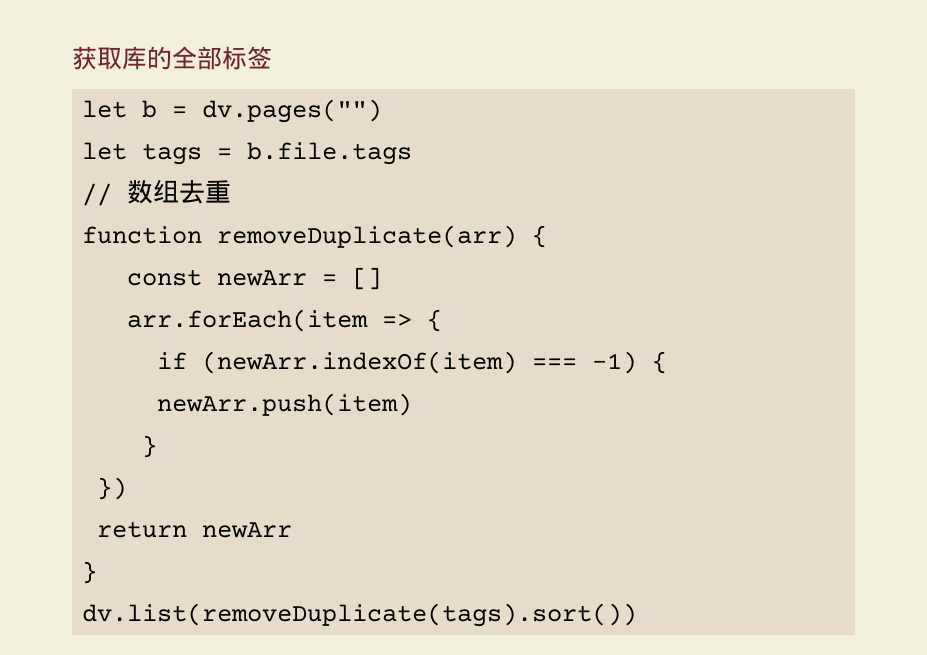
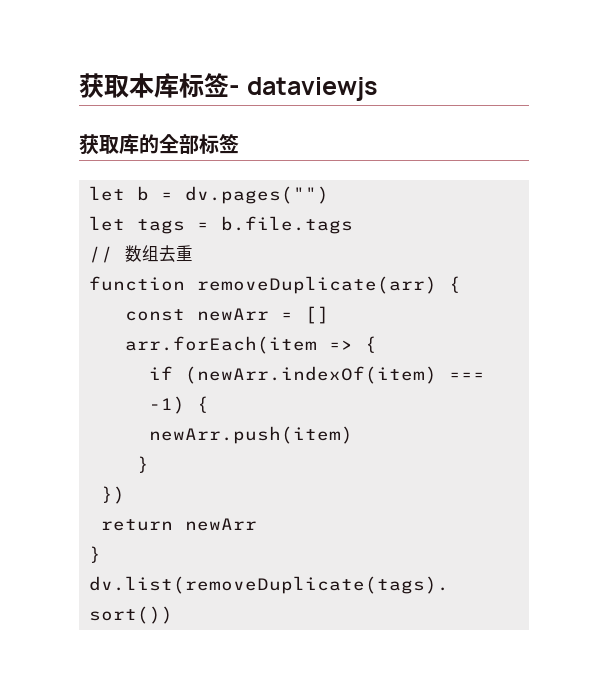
[72,46,122,70] 获取 -> [79,73,378,101] [79,134,119,155] 获取本库标签- dataviewjs // 获取

